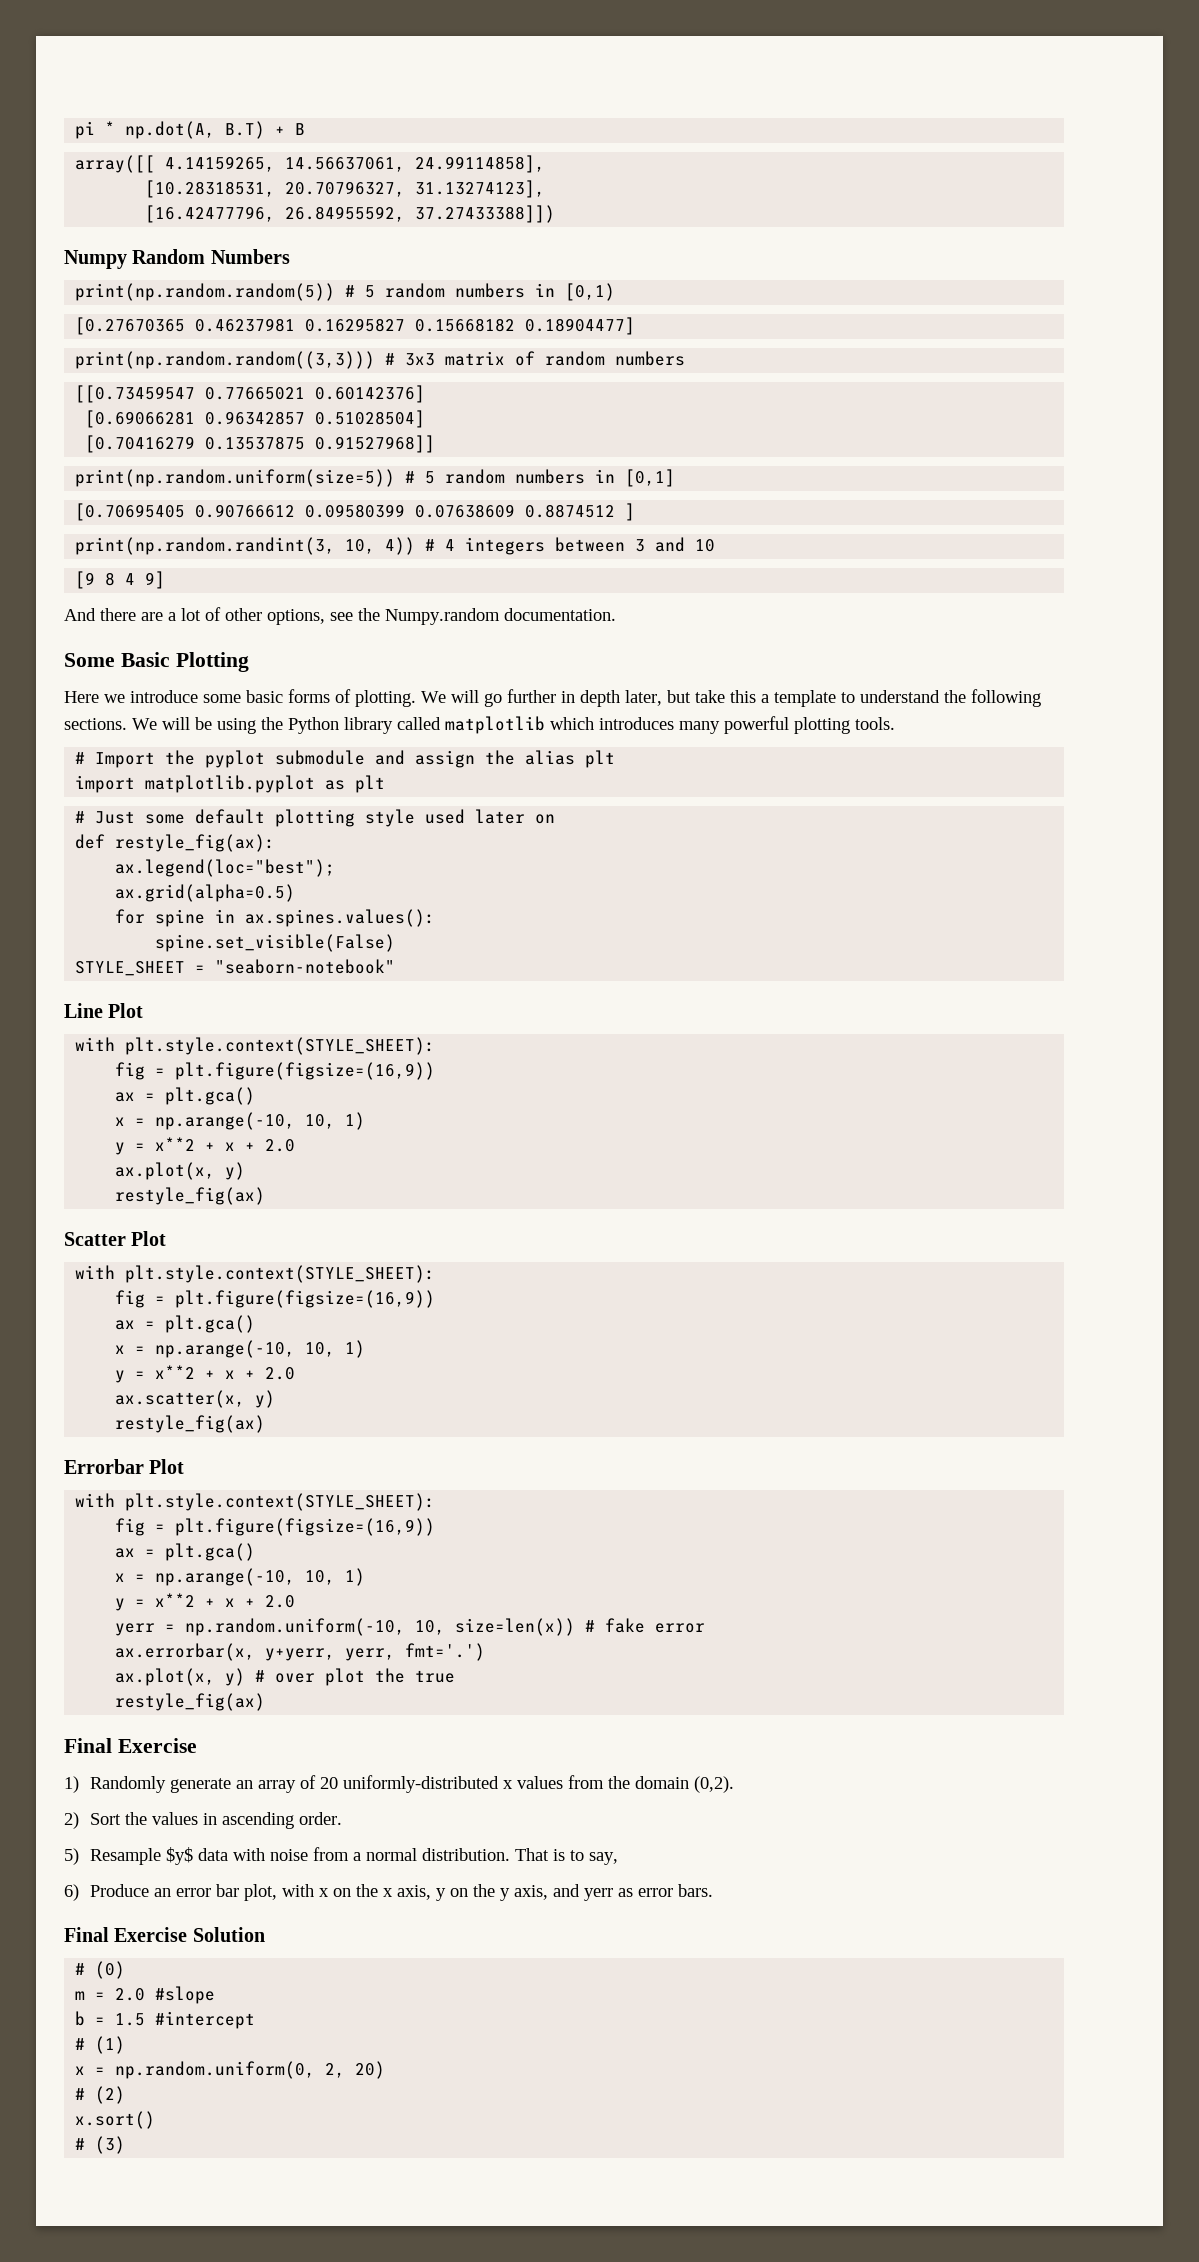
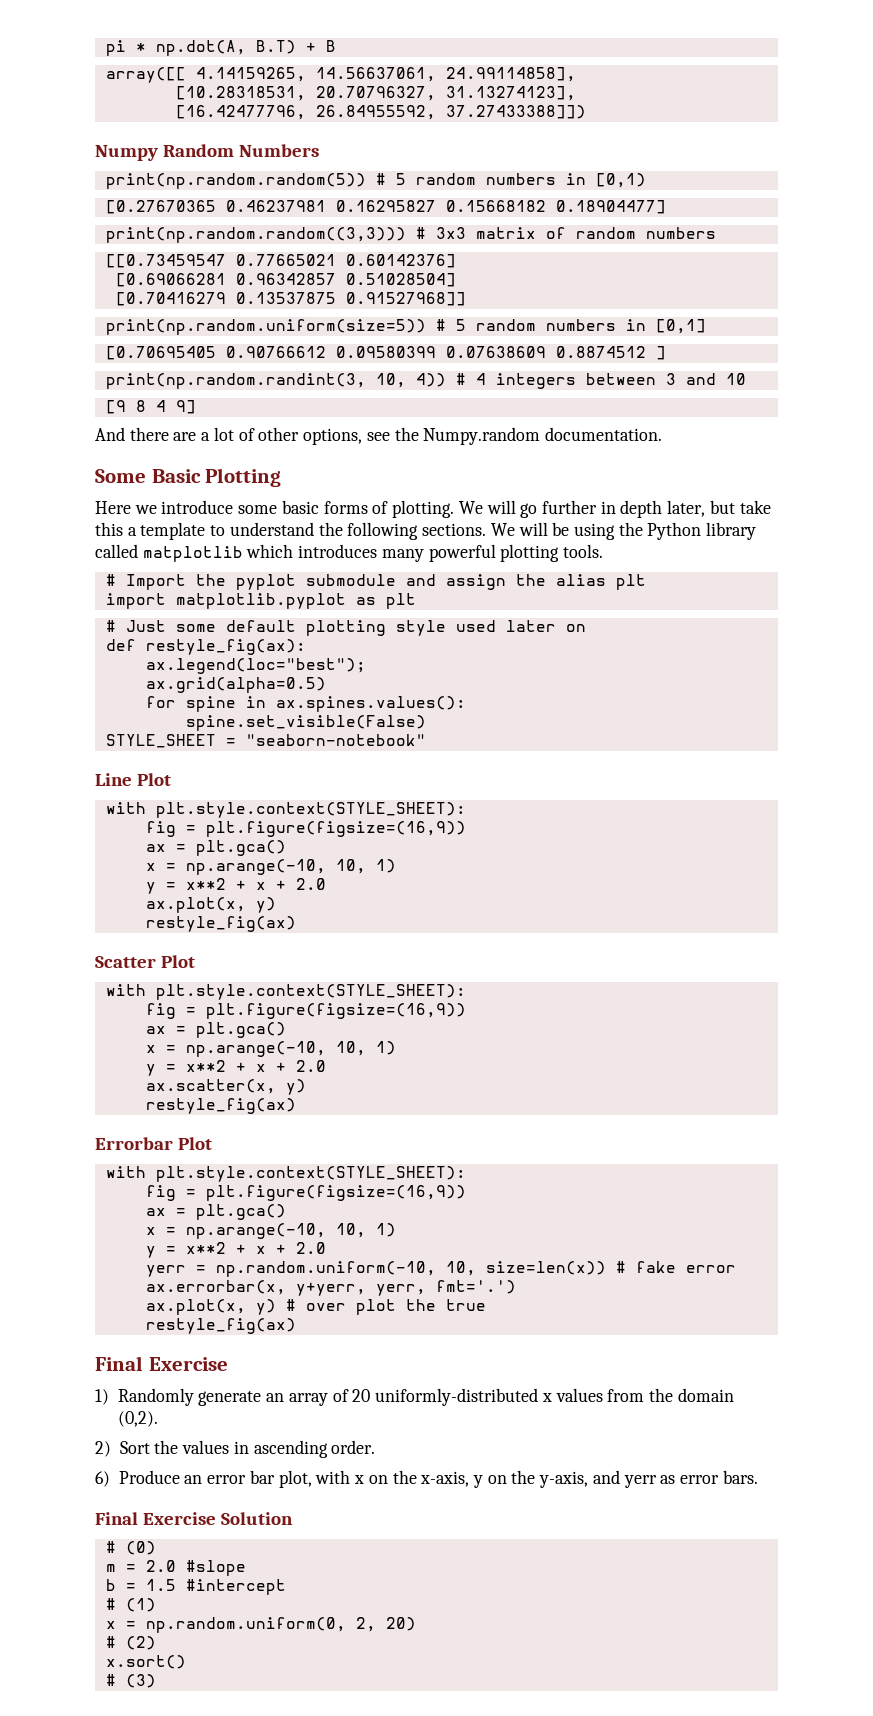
[64,1847,618,1865] // 5) Resample $y$ data with noise from a normal distribution. That is to say, -> (376, 1447) none
[382,1885,431,1900] x axis, -> [420,1471,470,1487] x-axis,
[499,1885,548,1901] y axis, -> [539,1471,589,1488] y-axis,

